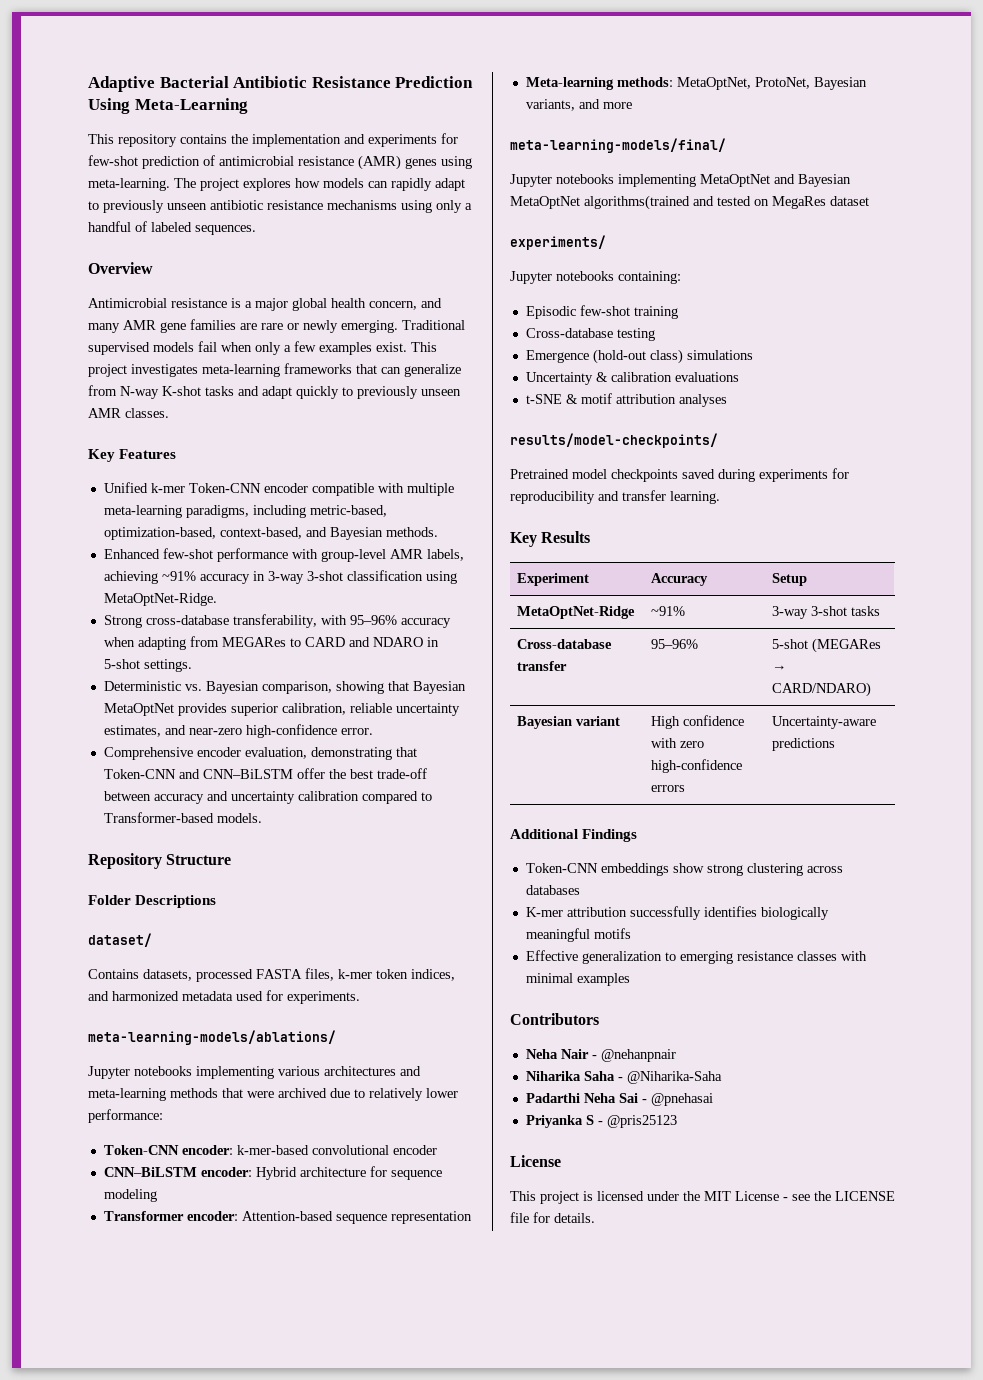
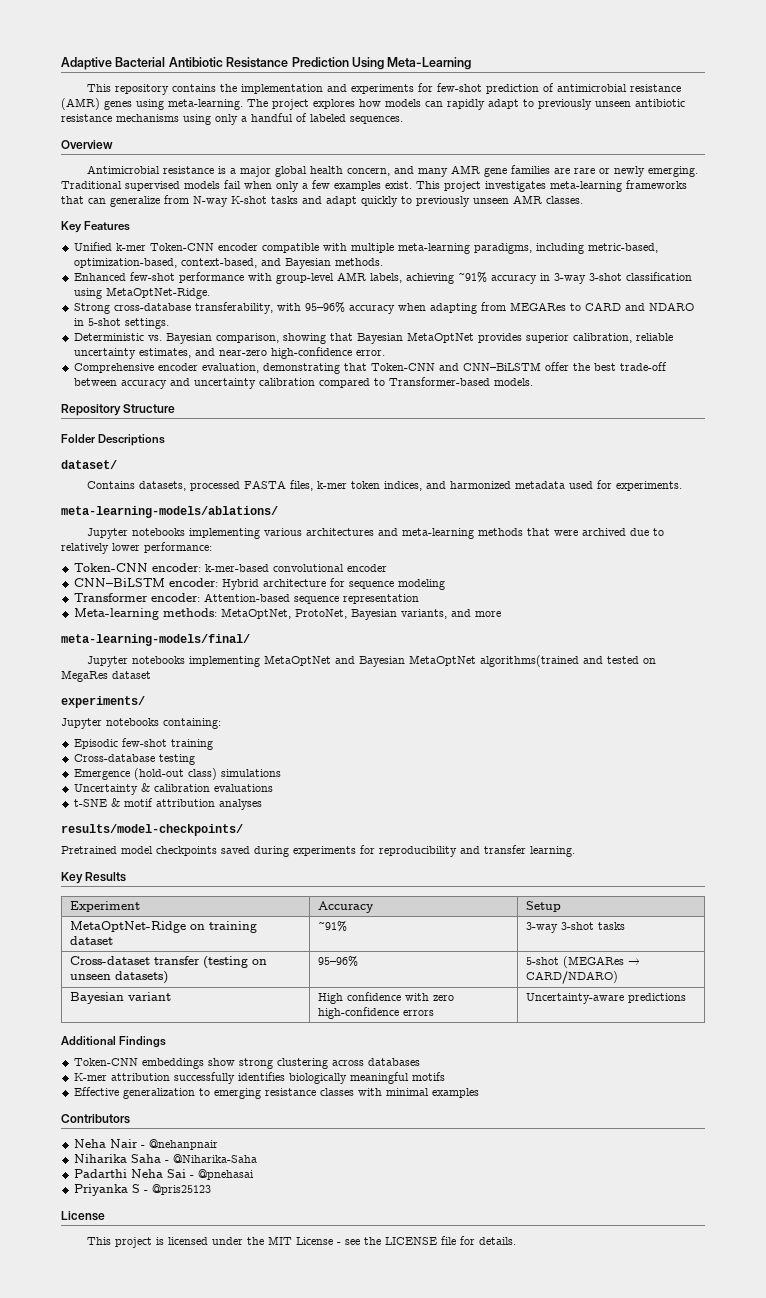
(636, 612) none -> [190,921,258,933] [70,936,114,945] on training dataset
[517,639,613,649] [517,661,568,671] Cross-database transfer -> [70,956,268,968] [70,971,169,984] Cross-dataset transfer (testing on unseen datasets)

